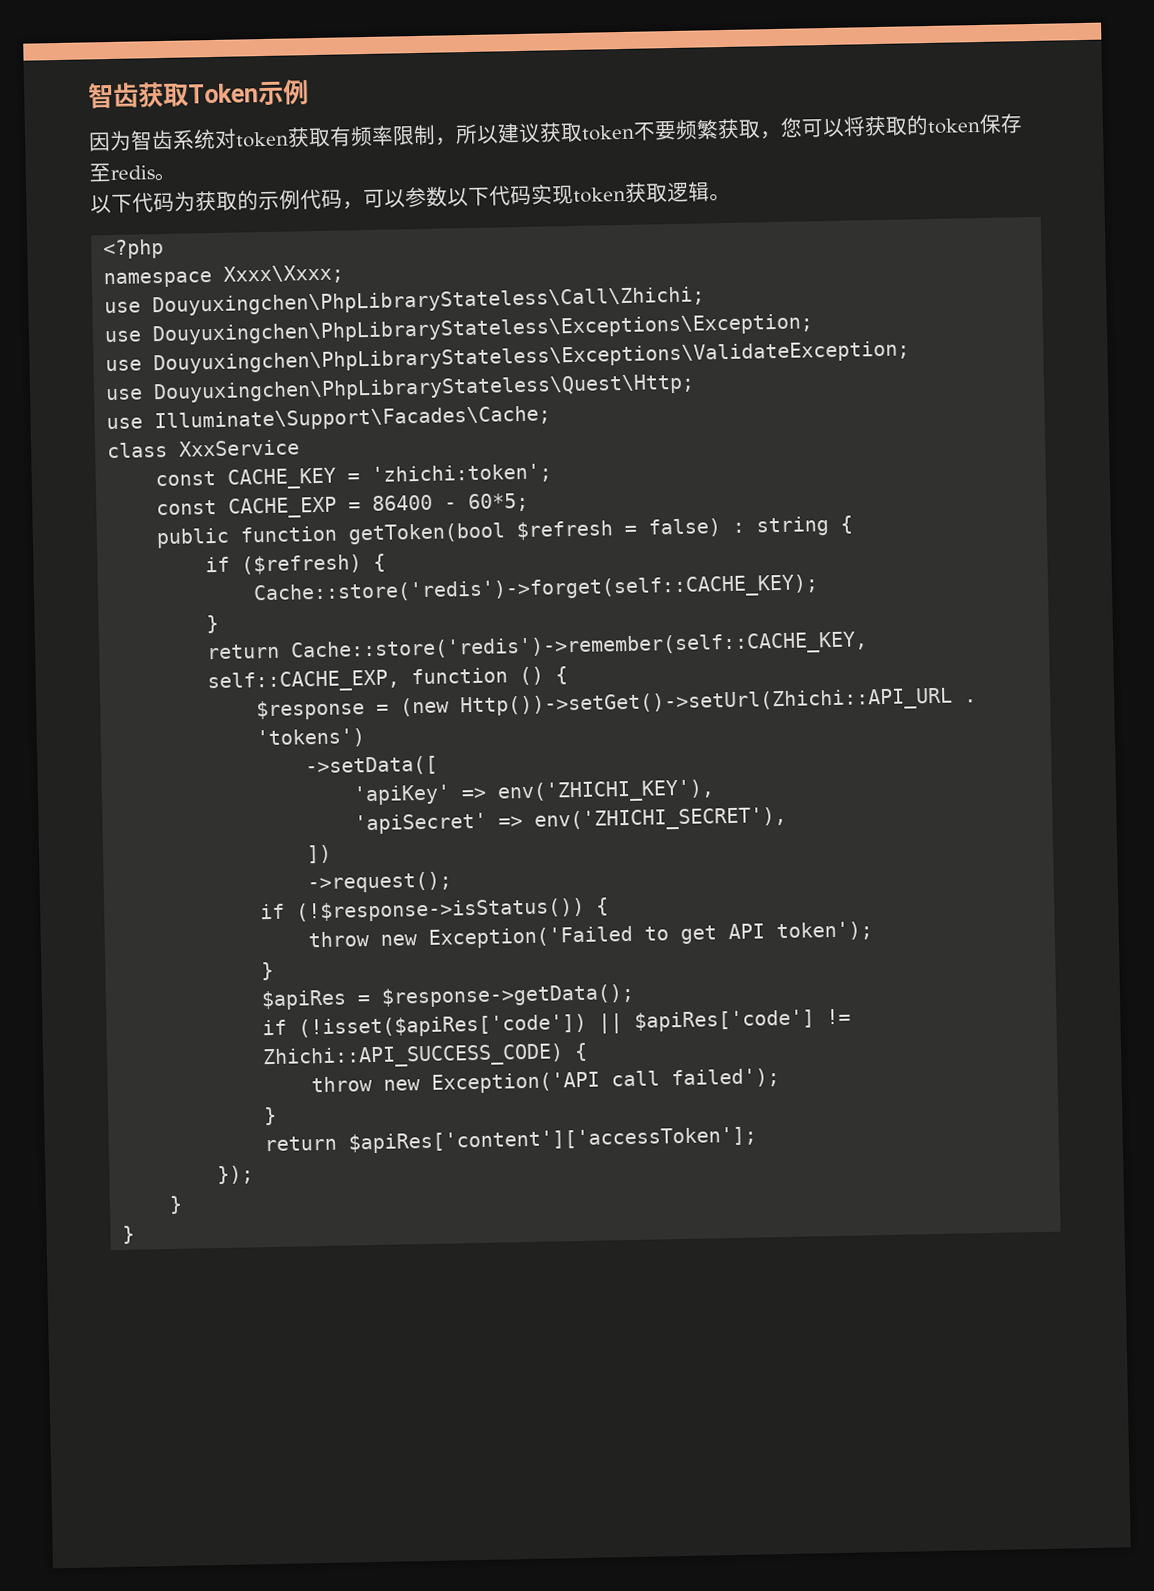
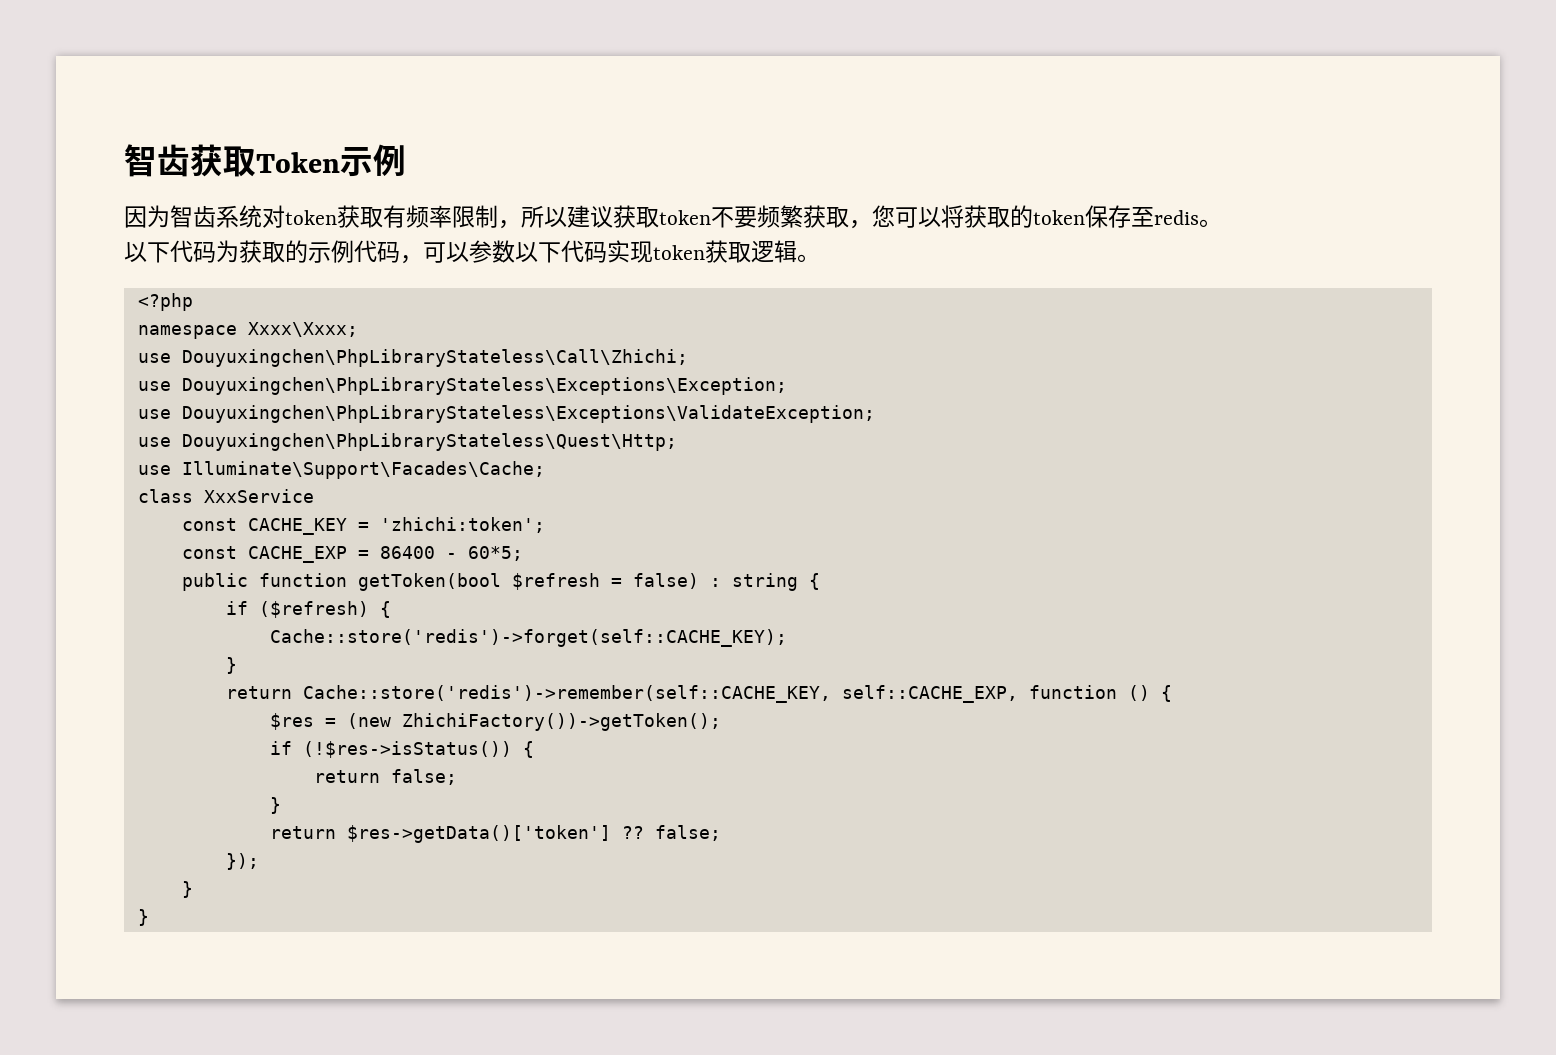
[256,699,366,721] $response -> [269,713,314,730] $res
[460,687,978,718] [256,728,366,749] [305,755,439,777] [353,779,716,806] [354,806,788,835] [306,844,333,864] [307,871,453,894] [260,897,610,923] [308,921,874,949] [261,961,275,981] [261,983,636,1011] [262,1008,852,1039] [262,1042,589,1070] [311,1068,781,1094] [264,1106,278,1126] [264,1126,758,1154] Http())->setGet()->setUrl(Zhichi::API_URL . 'tokens') // ->setData([ // 'apiKey' => env('ZHICHI_KEY'), // 'apiSecret' => env('ZHICHI_SECRET'), // ]) // ->request(); // if (!$response->isStatus()) { // throw new Exception('Failed to get API token'); // } // $apiRes = $response->getData(); // if (!isset($apiRes['code']) || $apiRes['code'] != Zhichi::API_SUCCESS_CODE) { // throw new Exception('API call failed'); // } // return $apiRes['content']['accessToken']; -> [401,713,721,731] [269,741,534,758] [313,769,457,785] [269,797,281,814] [269,825,721,843] ZhichiFactory())->getToken(); // if (!$res->isStatus()) { // return false; // } // return $res->getData()['token'] ?? false;

